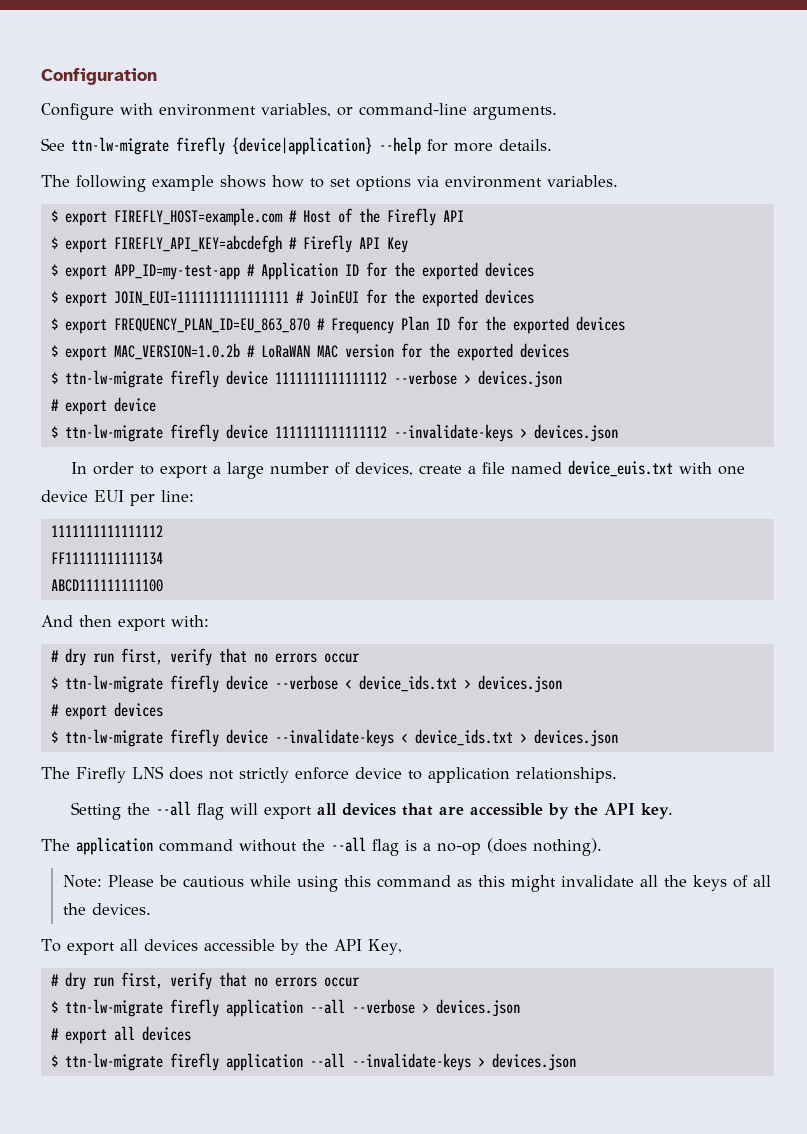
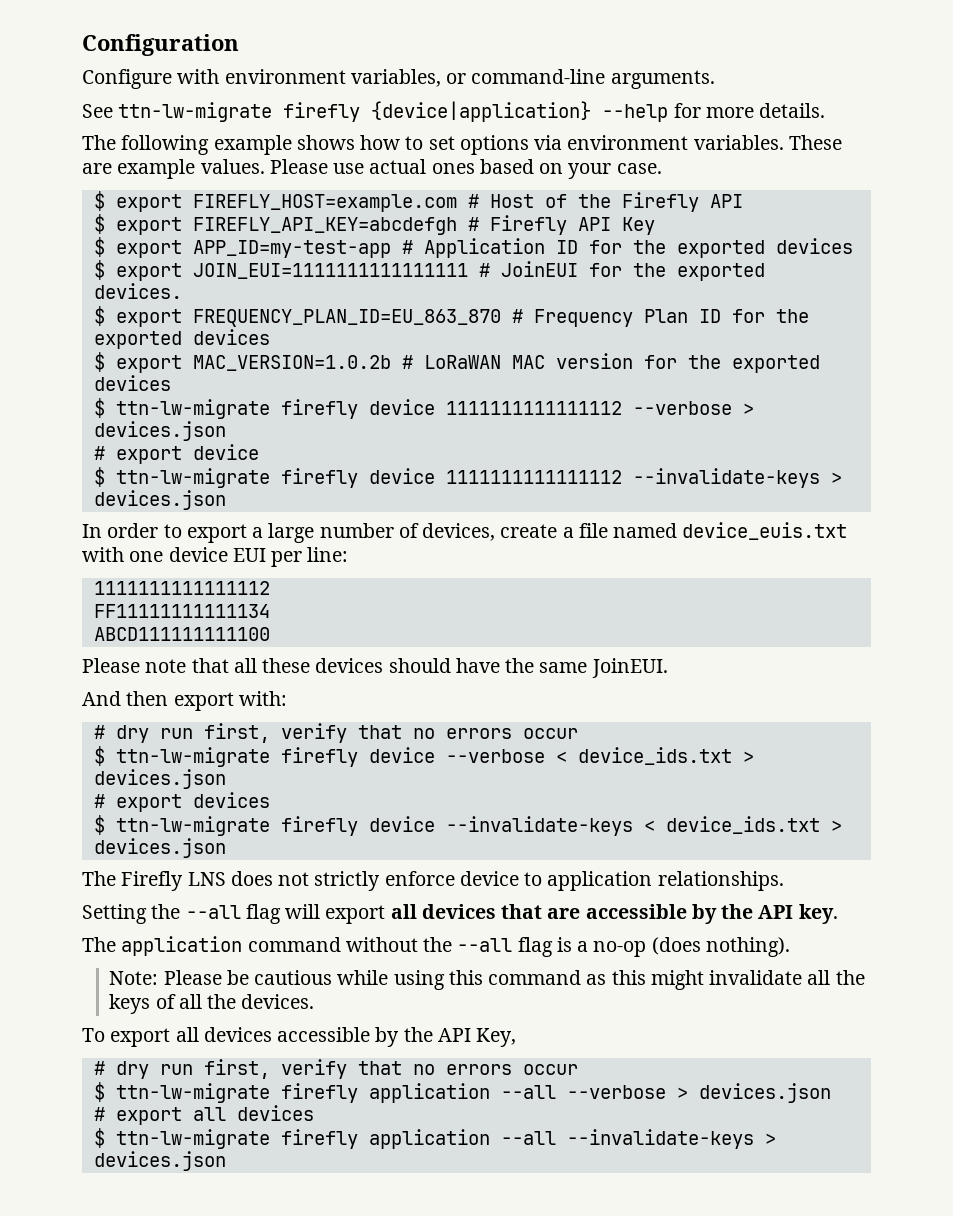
(618, 181) none -> [788,135,842,150] [82,159,662,179] These are example values. Please use actual ones based on your case.
[484,289,534,304] devices -> [93,283,182,299] devices.
(163, 585) none -> [82,658,668,678] // Please note that all these devices should have the same JoinEUI.

